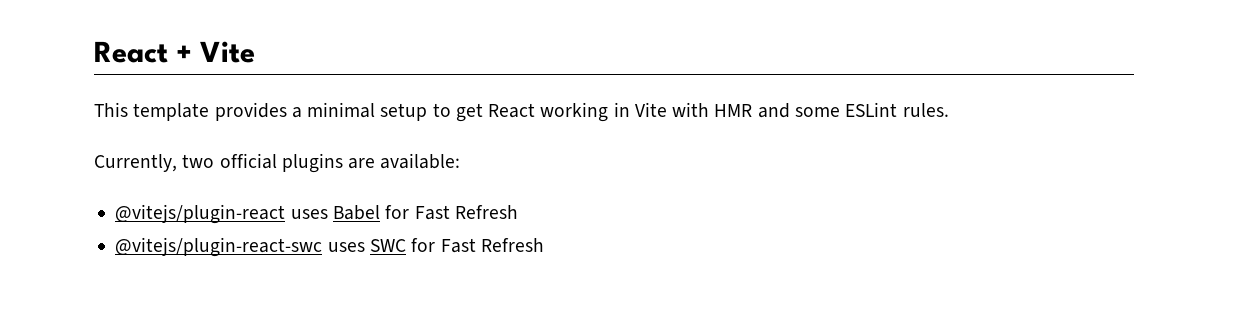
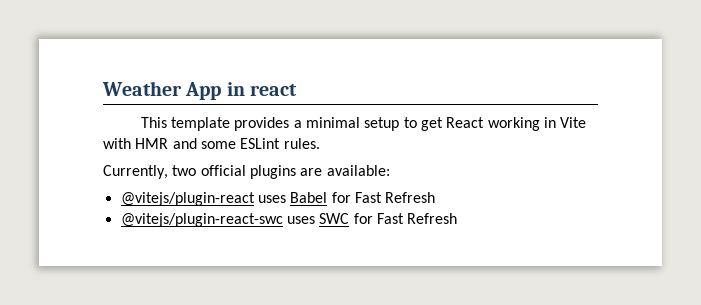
[94,41,256,63] React + Vite -> [102,81,297,100] Weather App in react

